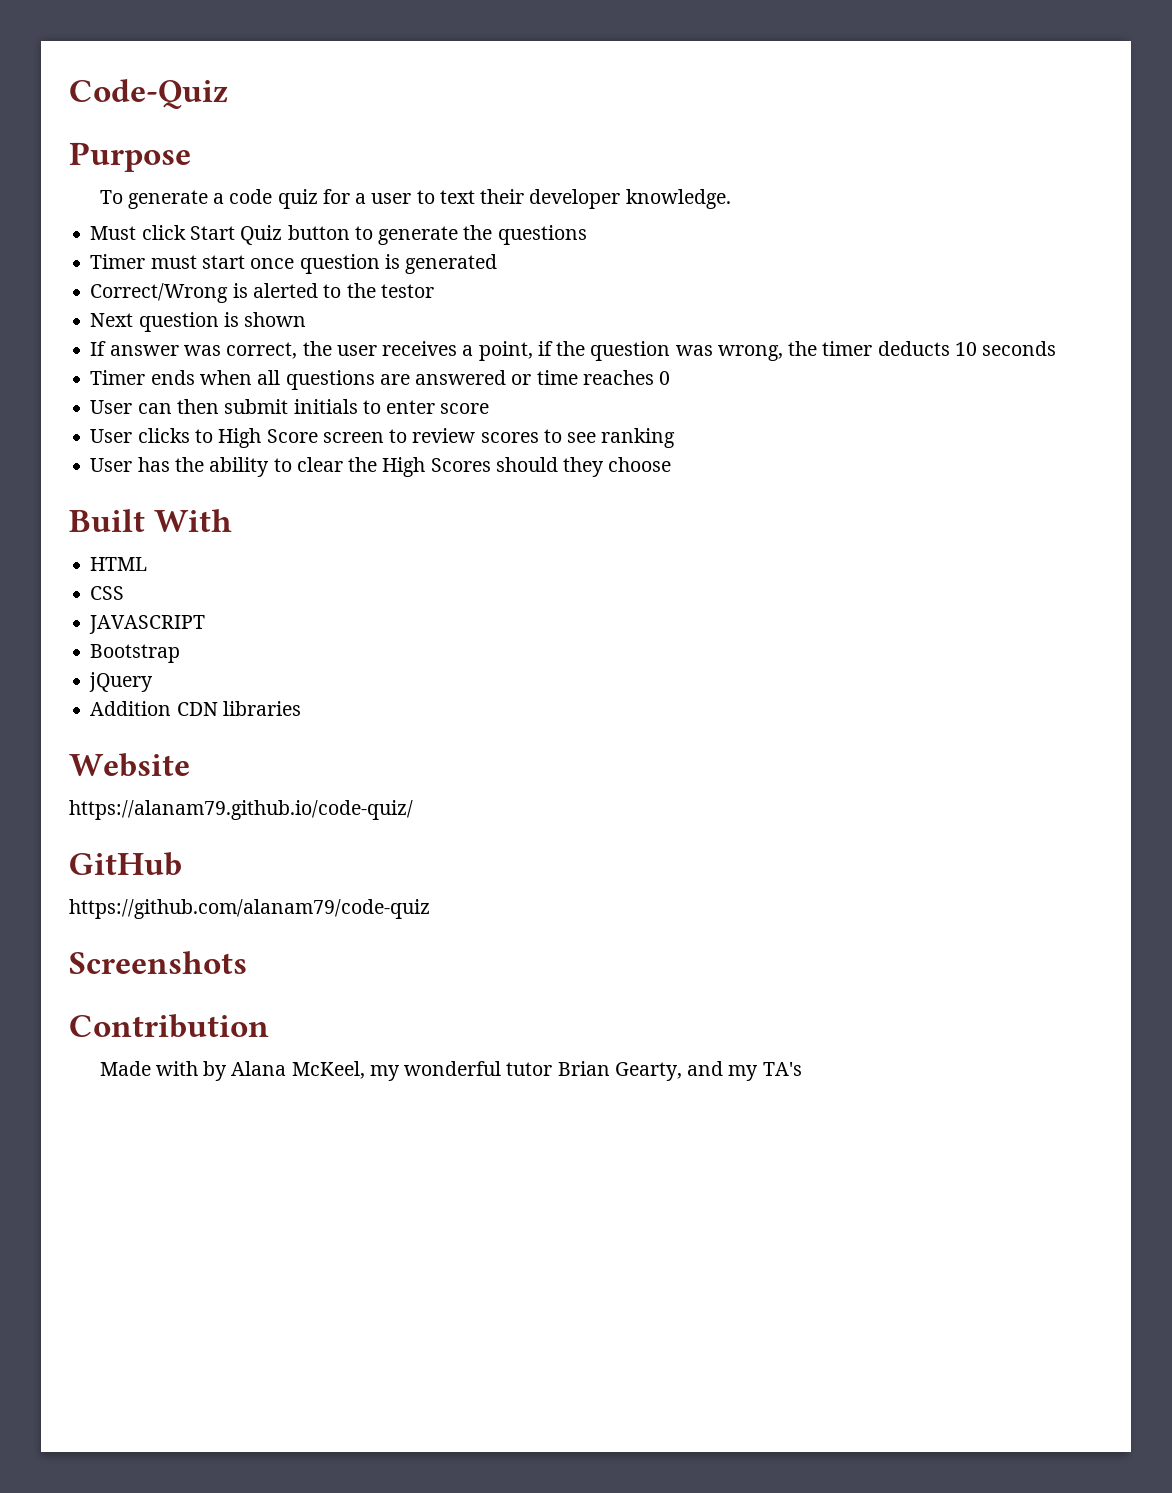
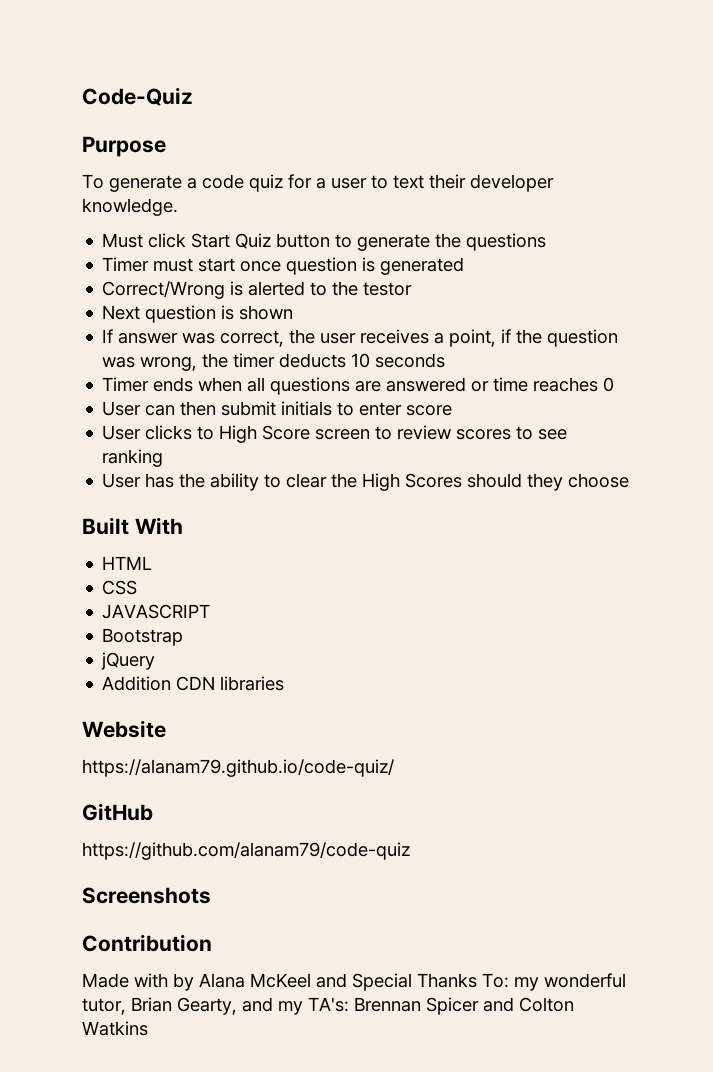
[291,1061,365,1079] McKeel, -> [250,973,509,991] McKeel and Special Thanks To:
[506,1062,553,1076] tutor -> [82,998,126,1015] tutor,
[762,1062,802,1076] TA's -> [308,997,574,1015] [82,1021,148,1036] TA's: Brennan Spicer and Colton Watkins

